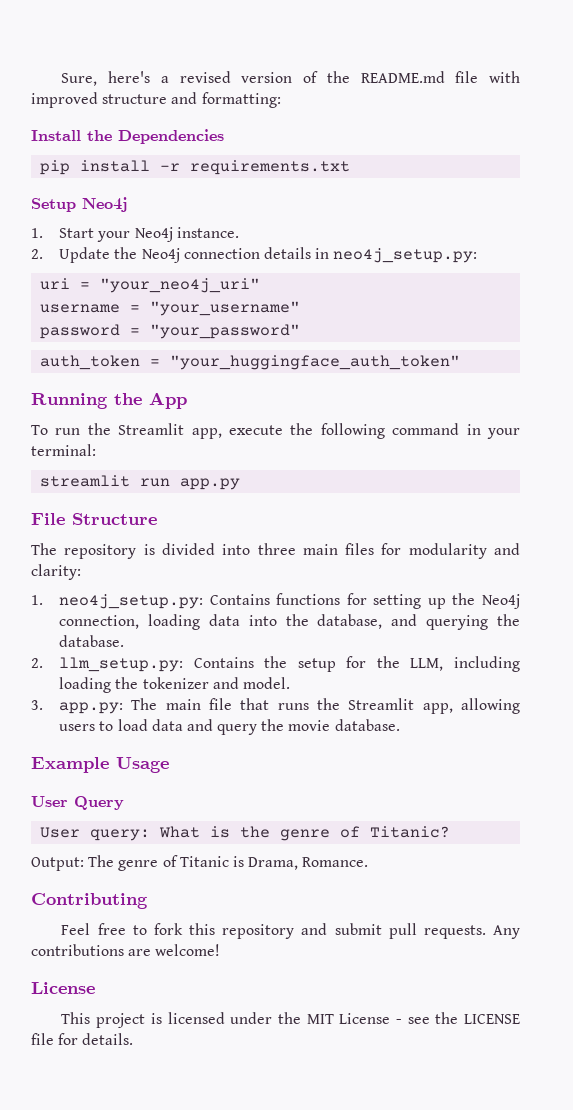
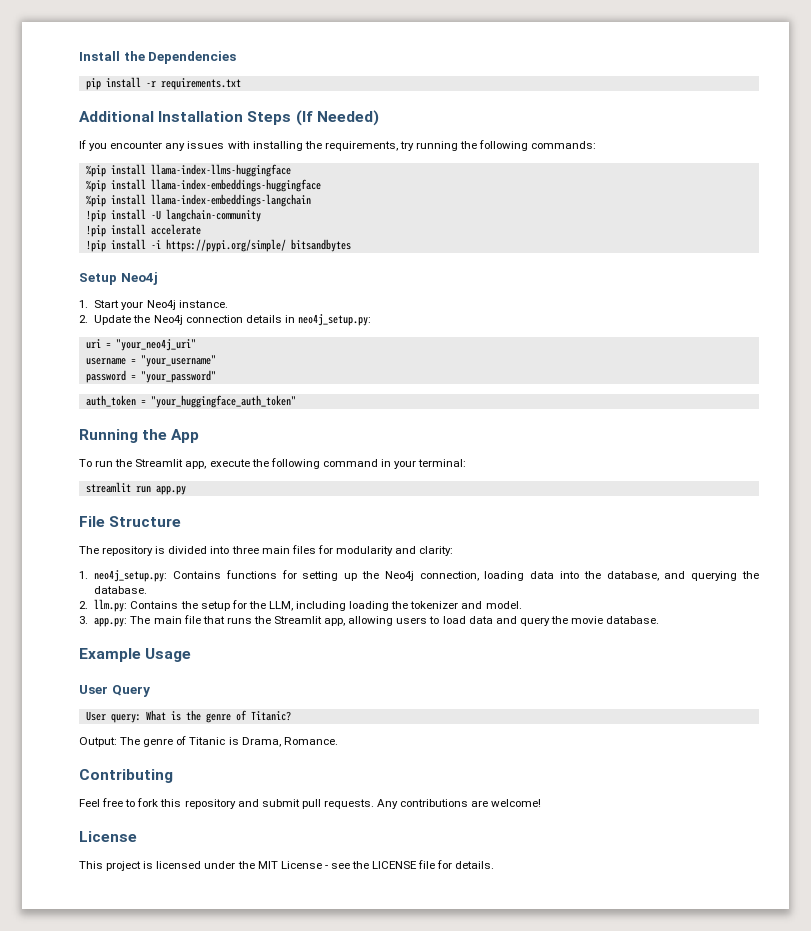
[61,71,520,86] [31,92,281,108] Sure, here's a revised version of the README.md file with improved structure and formatting: // -> (79, 56) none
(351, 167) none -> [79,110,379,126] [79,140,597,151] [85,164,291,177] [85,179,321,192] [85,194,311,207] [85,209,261,222] [85,224,201,237] [85,239,351,252] // Additional Installation Steps (If Needed) // If you encounter any issues with installing the requirements, try running the following commands: // %pip install llama-index-llms-huggingface // %pip install llama-index-embeddings-huggingface // %pip install llama-index-embeddings-langchain // !pip install -U langchain-community // !pip install accelerate // !pip install -i https://pypi.org/simple/ bitsandbytes
[59,657,184,672] llm_setup.py: -> [94,599,128,612] llm.py:

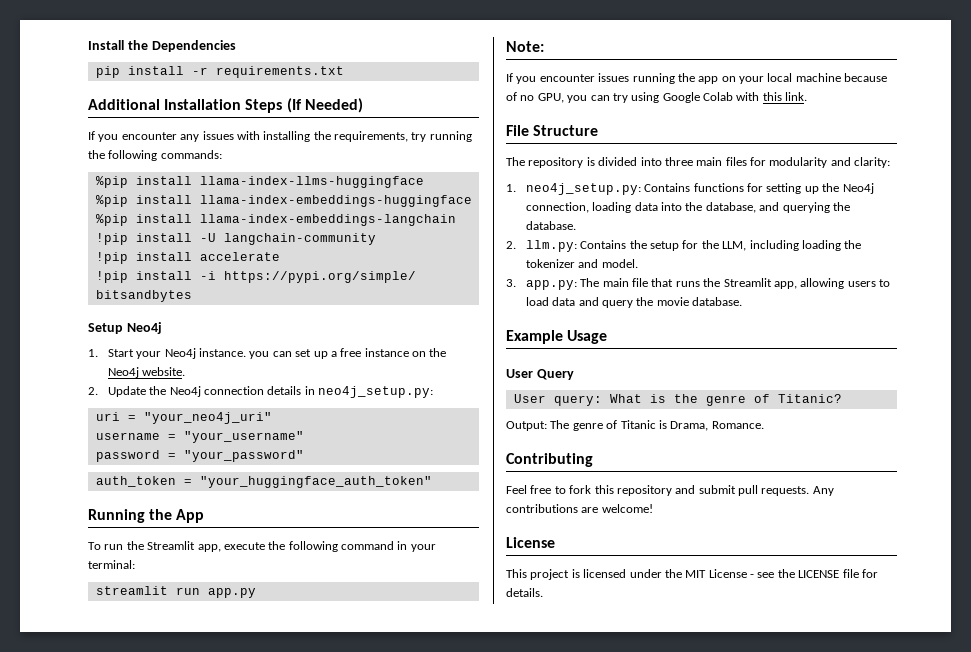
(228, 304) none -> [249,348,447,359] [107,367,186,378] you can set up a free instance on the Neo4j website.
(186, 490) none -> [506,41,544,52] [506,73,888,84] [506,92,808,103] // Note: // If you encounter issues running the app on your local machine because of no GPU, you can try using Google Colab with this link.

